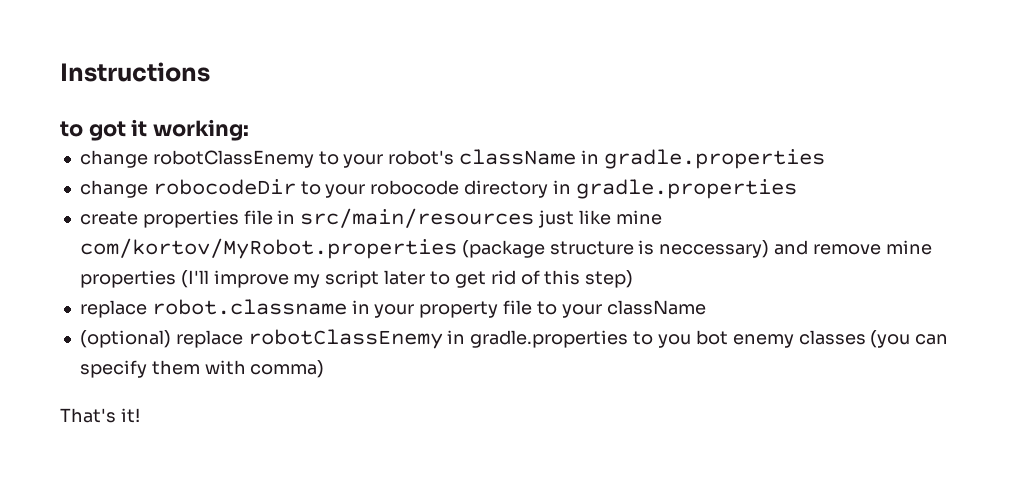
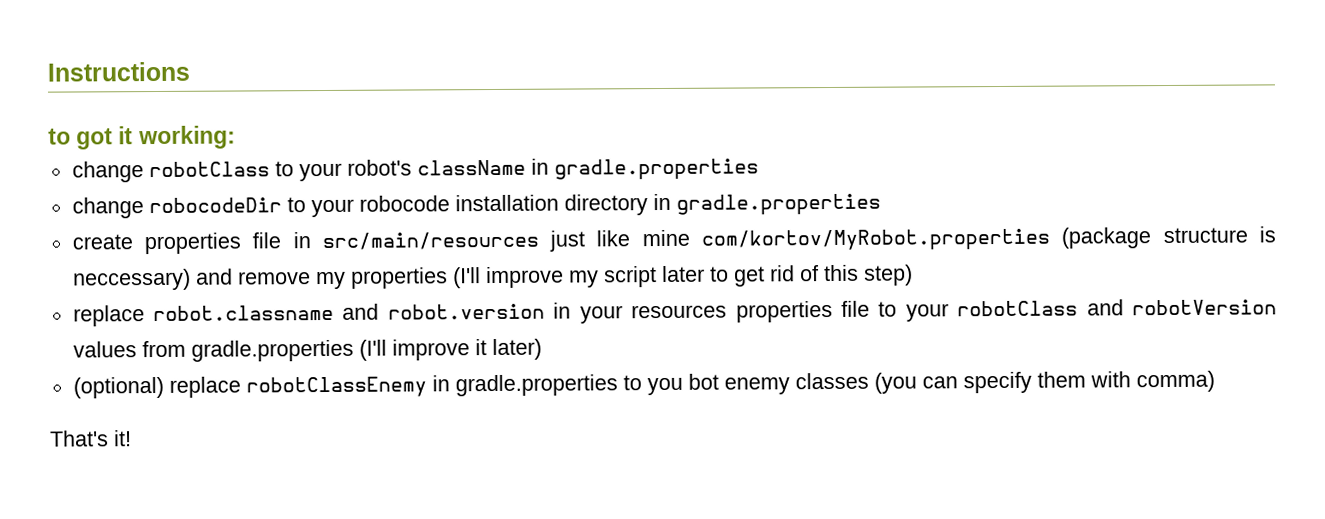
[152,150,314,168] robotClassEnemy -> [148,161,270,178] robotClass
(460, 187) none -> [454,194,559,212] installation
[885,240,932,255] mine -> [315,271,346,290] my
[351,300,706,318] in your property file to your className -> [342,299,1277,324] [72,338,542,362] and robot.version in your resources properties file to your robotClass and robotVersion values from gradle.properties (I'll improve it later)

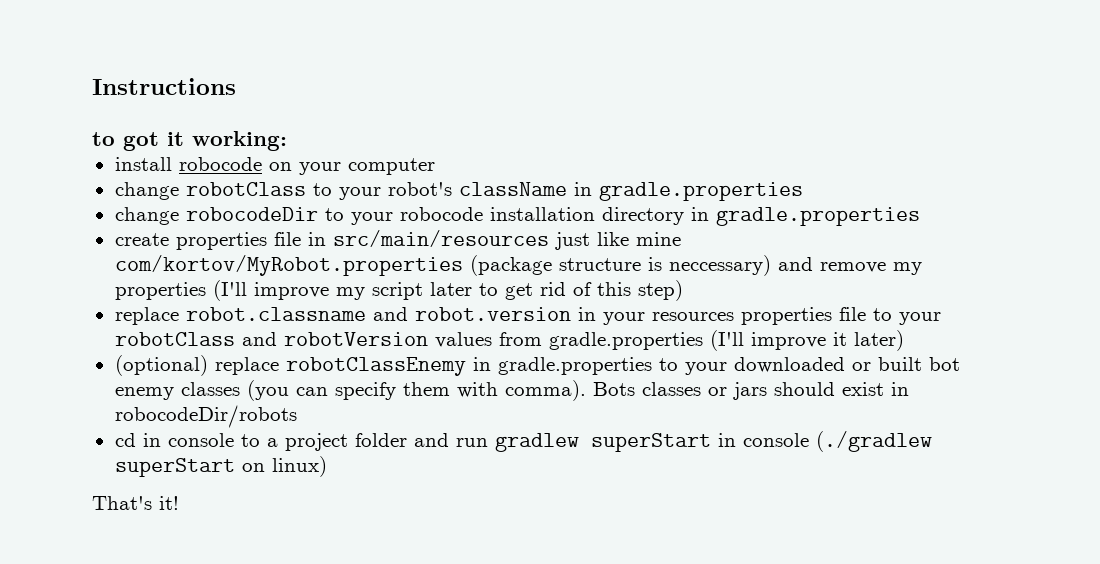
(236, 137) none -> [114,157,435,175] // install robocode on your computer
[646,377,683,396] you -> [684,357,922,375] your downloaded or built
[1135,370,1215,393] comma) -> [504,380,909,401] [114,405,297,428] [114,431,932,452] [114,456,327,477] comma). Bots classes or jars should exist in robocodeDir/robots // cd in console to a project folder and run gradlew superStart in console (./gradlew superStart on linux)

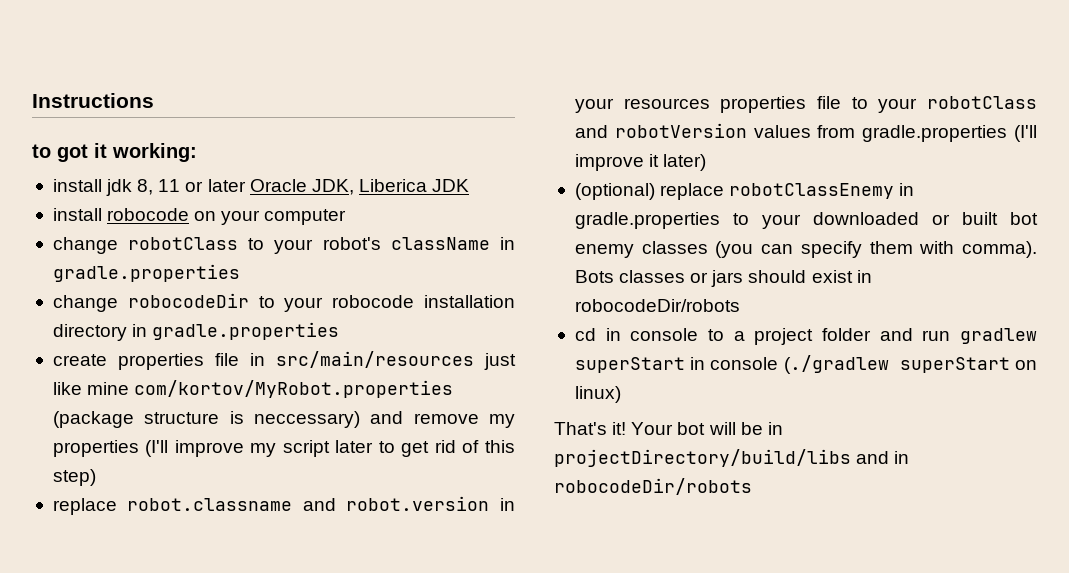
(287, 141) none -> [52,179,470,196] // install jdk 8, 11 or later Oracle JDK, Liberica JDK
(179, 503) none -> [631,422,783,435] [554,449,910,467] [554,478,752,495] Your bot will be in projectDirectory/build/libs and in robocodeDir/robots

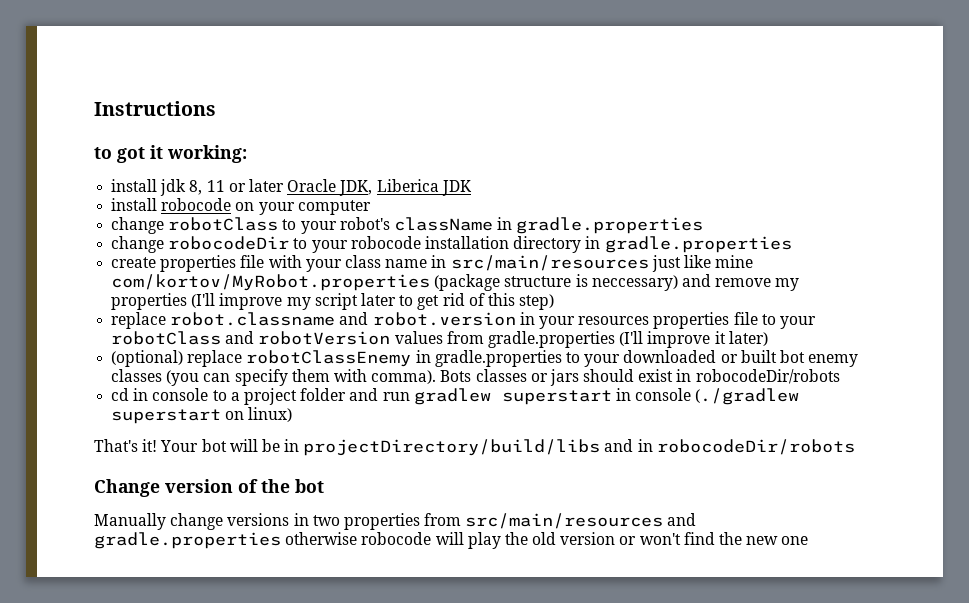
(239, 359) none -> [268,255,428,272] with your class name
[574,357,685,373] superStart -> [501,390,612,405] superstart
[899,357,1010,373] superStart -> [111,409,222,424] superstart
(752, 486) none -> [94,479,324,497] [94,513,697,530] [94,532,809,549] // Change version of the bot // Manually change versions in two properties from src/main/resources and gradle.properties otherwise robocode will play the old version or won't find the new one

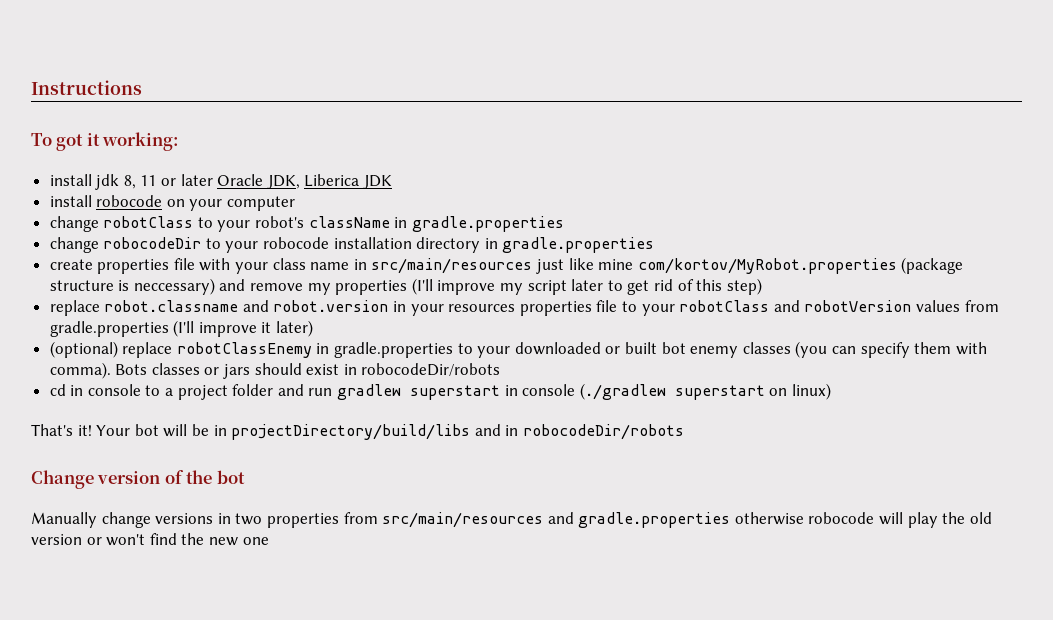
[94,147,112,159] to -> [31,133,52,146] To

